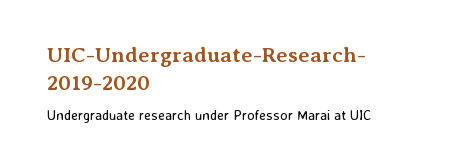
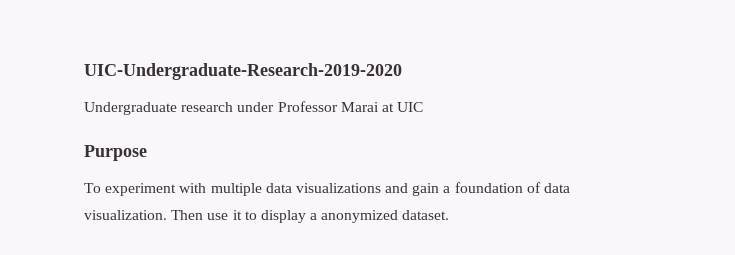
(371, 115) none -> [84,145,147,161] [84,182,571,196] [84,210,450,223] // Purpose // To experiment with multiple data visualizations and gain a foundation of data visualization. Then use it to display a anonymized dataset.

